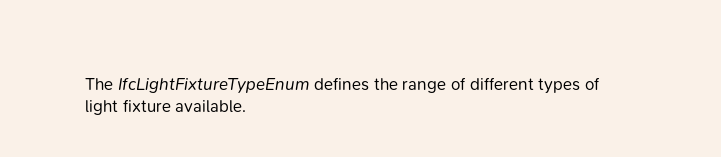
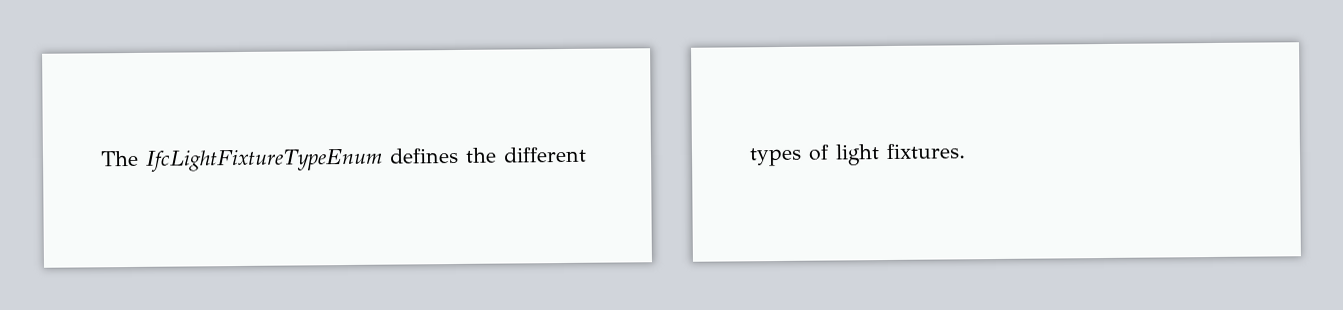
[402,77,466,93] range of -> (497, 155) none
[122,99,247,113] fixture available. -> [886,143,966,160] fixtures.

